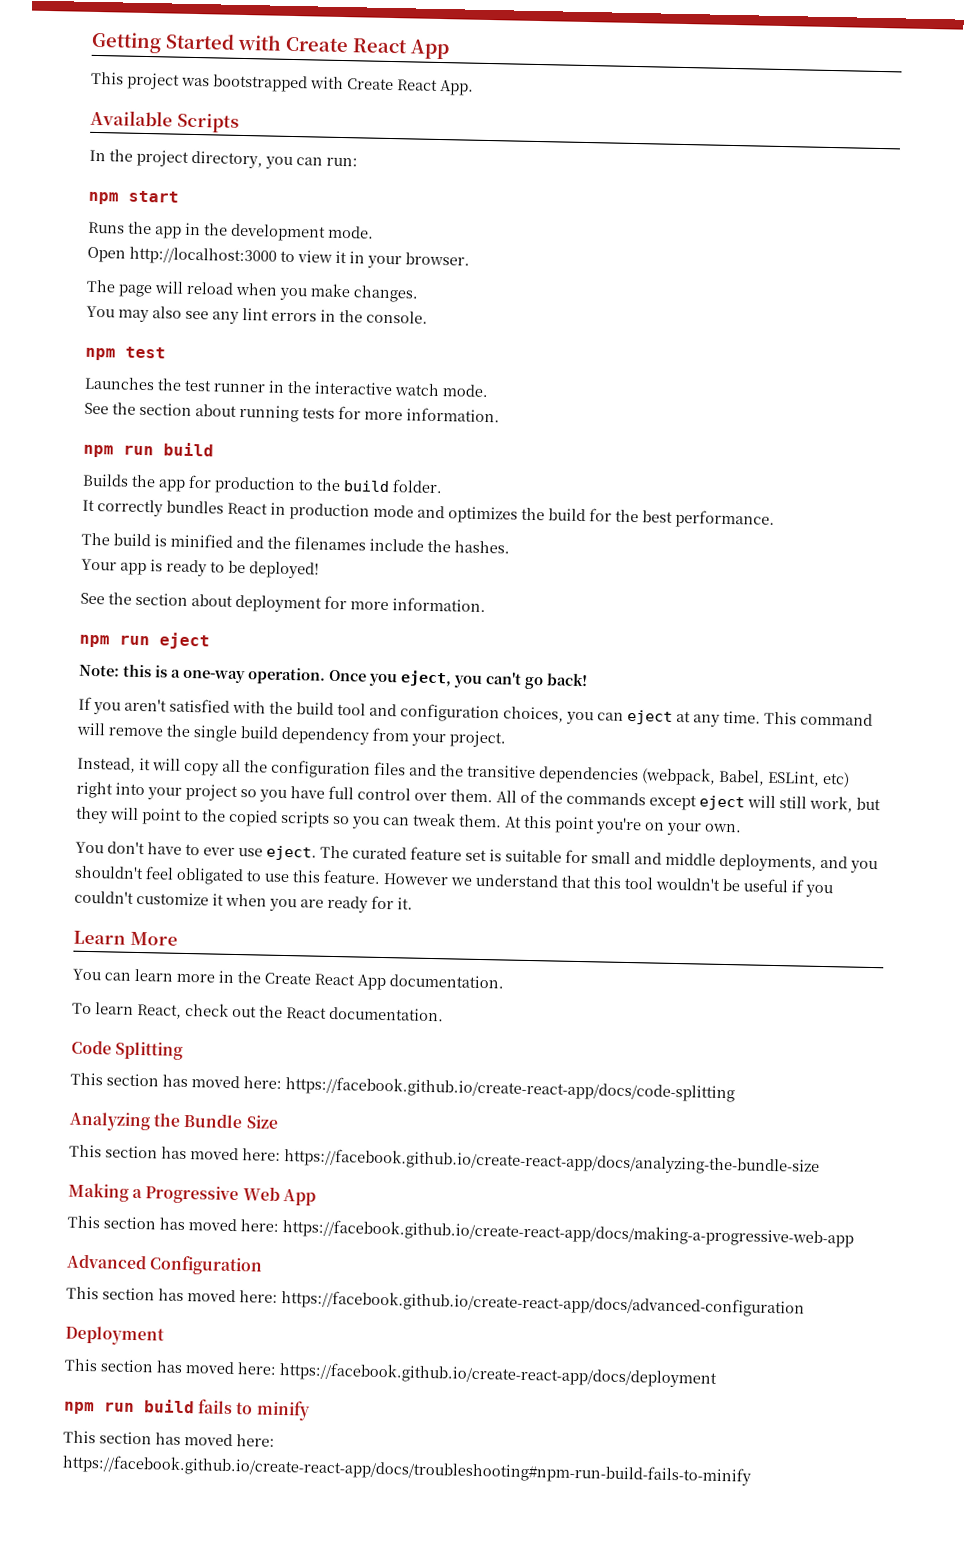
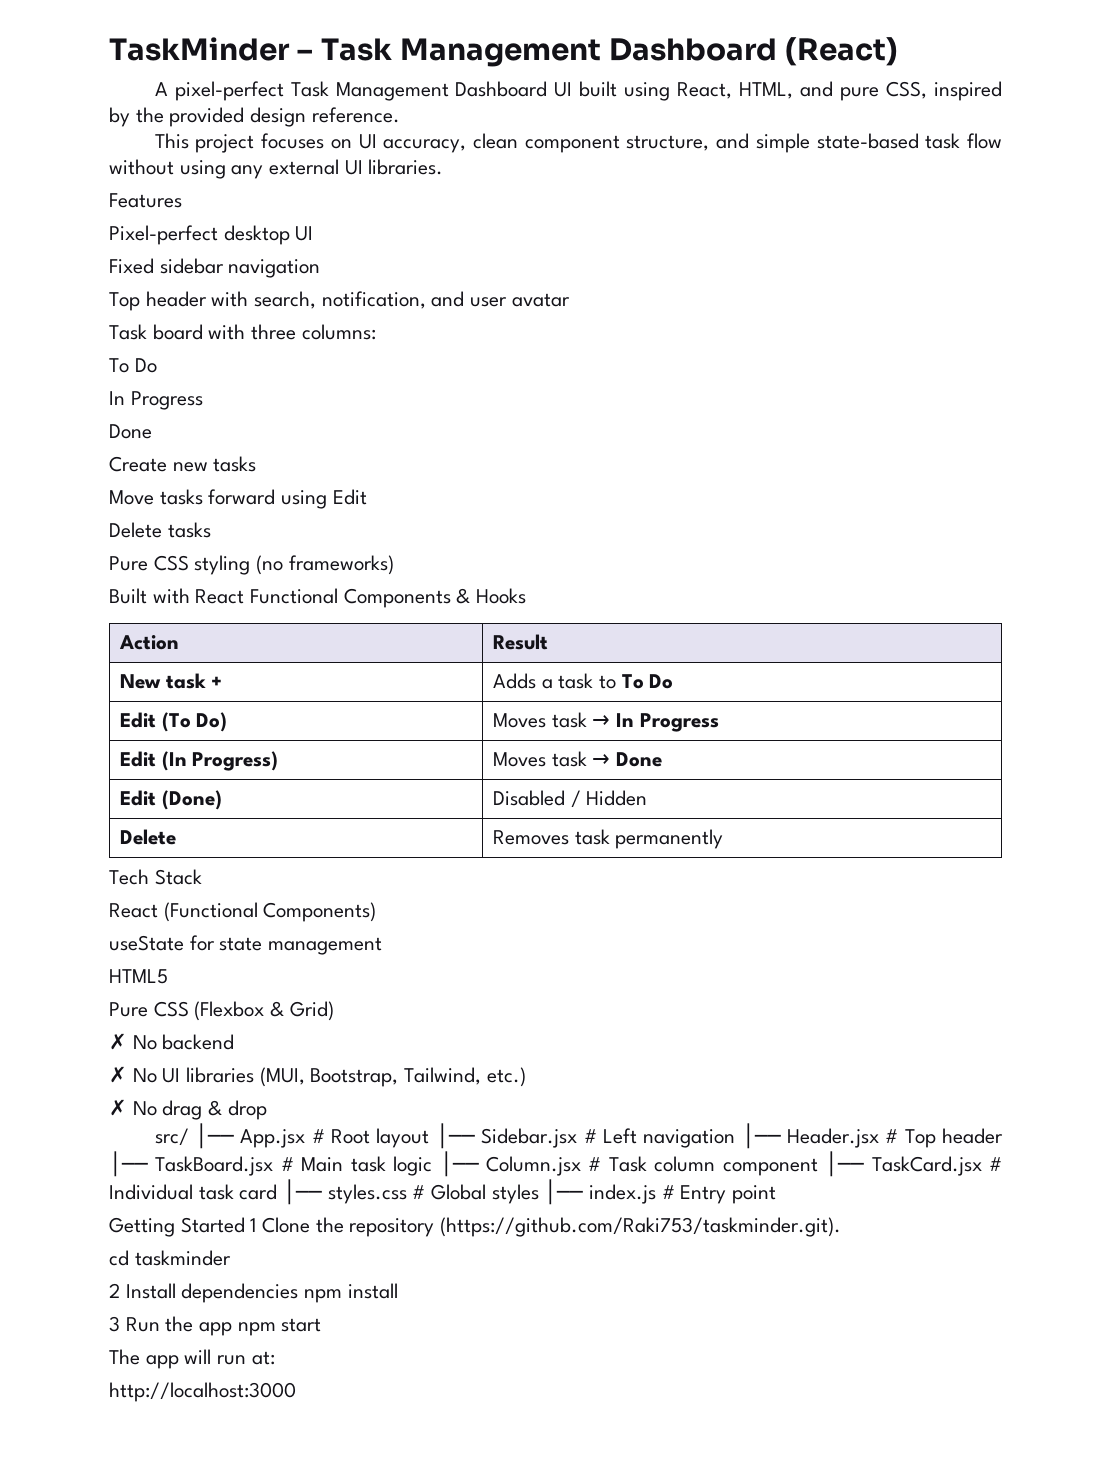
[91,31,450,60] [91,71,474,96] [90,109,239,133] [89,149,358,170] [88,190,179,205] [88,221,374,242] [87,246,470,269] [86,279,419,303] [86,305,428,324] [85,346,166,361] [84,376,489,398] [84,402,500,423] [83,442,214,458] [82,473,443,495] [82,499,775,529] [81,532,510,554] [81,558,319,579] [80,592,486,613] [79,632,210,650] [79,664,588,690] [78,696,873,727] [76,722,506,748] [77,756,850,788] [76,781,881,813] [76,806,742,836] [75,841,878,874] [74,865,833,898] [74,890,413,913] [73,930,178,946] [72,968,504,991] [72,1002,444,1022] [71,1039,184,1060] [70,1072,735,1103] [69,1111,279,1132] [69,1144,820,1176] [68,1182,316,1206] [67,1215,854,1248] [66,1253,264,1276] [66,1286,805,1318] [65,1325,165,1346] [64,1358,717,1388] [63,1399,310,1421] [63,1430,275,1447] [62,1454,751,1486] Getting Started with Create React App // This project was bootstrapped with Create React App. // Available Scripts // In the project directory, you can run: // npm start // Runs the app in the development mode. // Open http://localhost:3000 to view it in your browser. // The page will reload when you make changes. // You may also see any lint errors in the console. // npm test // Launches the test runner in the interactive watch mode. // See the section about running tests for more information. // npm run build // Builds the app for production to the build folder. // It correctly bundles React in production mode and optimizes the build for the best performance. // The build is minified and the filenames include the hashes. // Your app is ready to be deployed! // See the section about deployment for more information. // npm run eject // Note: this is a one-way operation. Once you eject, you can't go back! // If you aren't satisfied with the build tool and configuration choices, you can eject at any time. This command will remove the single build dependency from your project. // Instead, it will copy all the configuration files and the transitive dependencies (webpack, Babel, ESLint, etc) right into your project so you have full control over them. All of the commands except eject will still work, but they will point to the copied scripts so you can tweak them. At this point you're on your own. // You don't have to ever use eject. The curated feature set is suitable for small and middle deployments, and you shouldn't feel obligated to use this feature. However we understand that this tool wouldn't be useful if you couldn't customize it when you are ready for it. // Learn More // You can learn more in the Create React App documentation. // To learn React, check out the React documentation. // Code Splitting // This section has moved here: https://facebook.github.io/create-react-app/docs/code-splitting // Analyzing the Bundle Size // This section has moved here: https://facebook.github.io/create-react-app/docs/analyzing-the-bundle-size // Making a Progressive Web App // This section has moved here: https://facebook.github.io/create-react-app/docs/making-a-progressive-web-app // Advanced Configuration // This section has moved here: https://facebook.github.io/create-react-app/docs/advanced-configuration // Deployment // This section has moved here: https://facebook.github.io/create-react-app/docs/deployment // npm run build fails to minify // This section has moved here: https://facebook.github.io/create-react-app/docs/troubleshooting#npm-run-build-fails-to-minify -> [109,37,898,67] [154,81,1002,101] [109,107,400,127] [154,133,1003,153] [109,159,444,179] [109,193,182,208] [109,225,314,245] [109,258,321,278] [109,291,570,311] [109,324,376,340] [109,358,157,373] [109,391,203,410] [109,424,152,439] [109,456,257,472] [109,489,367,509] [109,522,211,538] [109,555,394,575] [109,588,527,608] [118,635,179,650] [492,634,548,650] [119,673,223,689] [492,673,674,689] [119,712,228,732] [492,712,719,732] [119,751,279,771] [492,751,662,767] [119,790,222,810] [492,790,648,808] [119,829,176,845] [492,829,724,849] [109,869,202,885] [109,902,377,922] [109,935,383,955] [109,969,168,984] [109,1001,334,1021] [109,1033,235,1050] [109,1066,526,1087] [109,1099,267,1120] [154,1123,1004,1149] [109,1151,1003,1177] [109,1179,777,1205] [109,1217,842,1237] [109,1250,231,1266] [109,1283,398,1303] [109,1316,322,1336] [109,1349,275,1369] [109,1382,296,1402] TaskMinder – Task Management Dashboard (React) // A pixel-perfect Task Management Dashboard UI built using React, HTML, and pure CSS, inspired by the provided design reference. // This project focuses on UI accuracy, clean component structure, and simple state-based task flow without using any external UI libraries. // Features // Pixel-perfect desktop UI // Fixed sidebar navigation // Top header with search, notification, and user avatar // Task board with three columns: // To Do // In Progress // Done // Create new tasks // Move tasks forward using Edit // Delete tasks // Pure CSS styling (no frameworks) // Built with React Functional Components & Hooks // Action | Result // New task + | Adds a task to To Do // Edit (To Do) | Moves task → In Progress // Edit (In Progress) | Moves task → Done // Edit (Done) | Disabled / Hidden // Delete | Removes task permanently // Tech Stack // React (Functional Components) // useState for state management // HTML5 // Pure CSS (Flexbox & Grid) // ✗ No backend // ✗ No UI libraries (MUI, Bootstrap, Tailwind, etc.) // ✗ No drag & drop // src/ │── App.jsx # Root layout │── Sidebar.jsx # Left navigation │── Header.jsx # Top header │── TaskBoard.jsx # Main task logic │── Column.jsx # Task column component │── TaskCard.jsx # Individual task card │── styles.css # Global styles │── index.js # Entry point // Getting Started 1 Clone the repository (https://github.com/Raki753/taskminder.git). // cd taskminder // 2 Install dependencies npm install // 3 Run the app npm start // The app will run at: // http://localhost:3000

